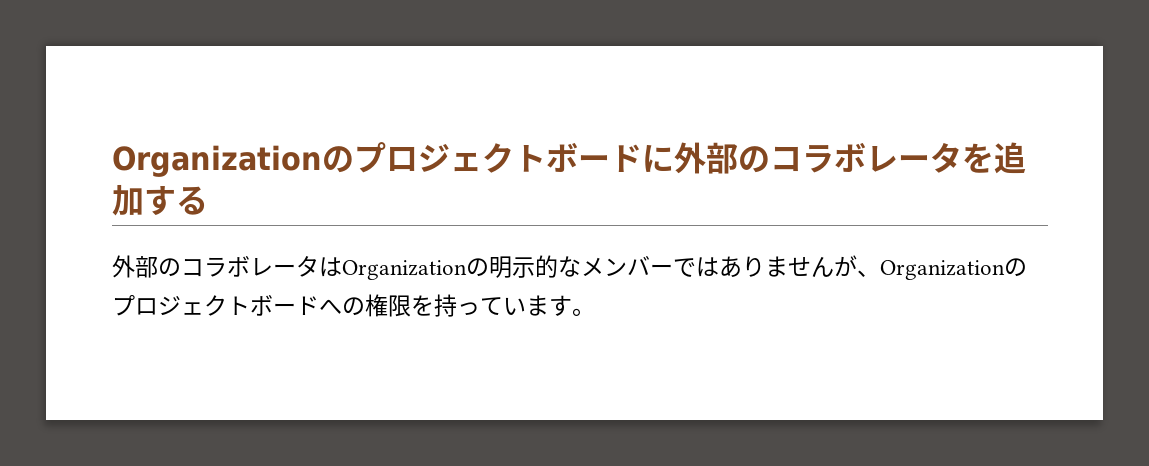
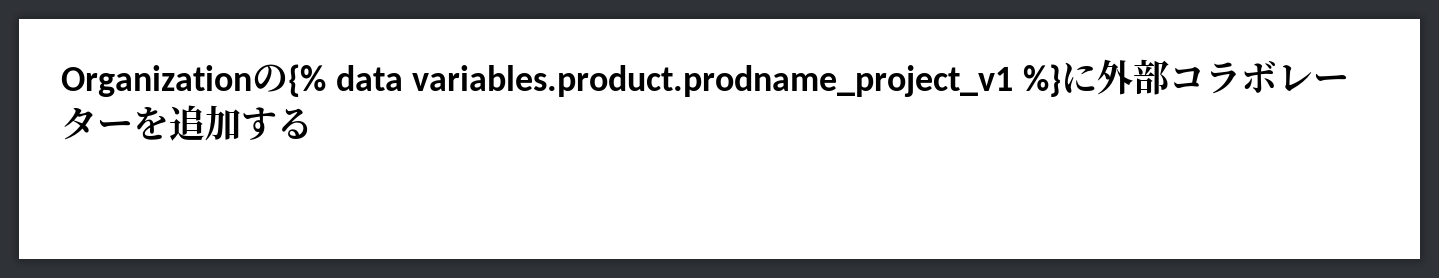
[112,142,962,177] Organizationのプロジェクトボードに外部のコラボレータ -> [61,59,1350,97] [61,107,133,140] Organizationの{% data variables.product.prodname_project_v1 %}に外部コラボレーター
[112,255,1027,280] [112,294,595,317] // 外部のコラボレータはOrganizationの明示的なメンバーではありませんが、Organizationのプロジェクトボードへの権限を持っています。 -> (313, 123) none

